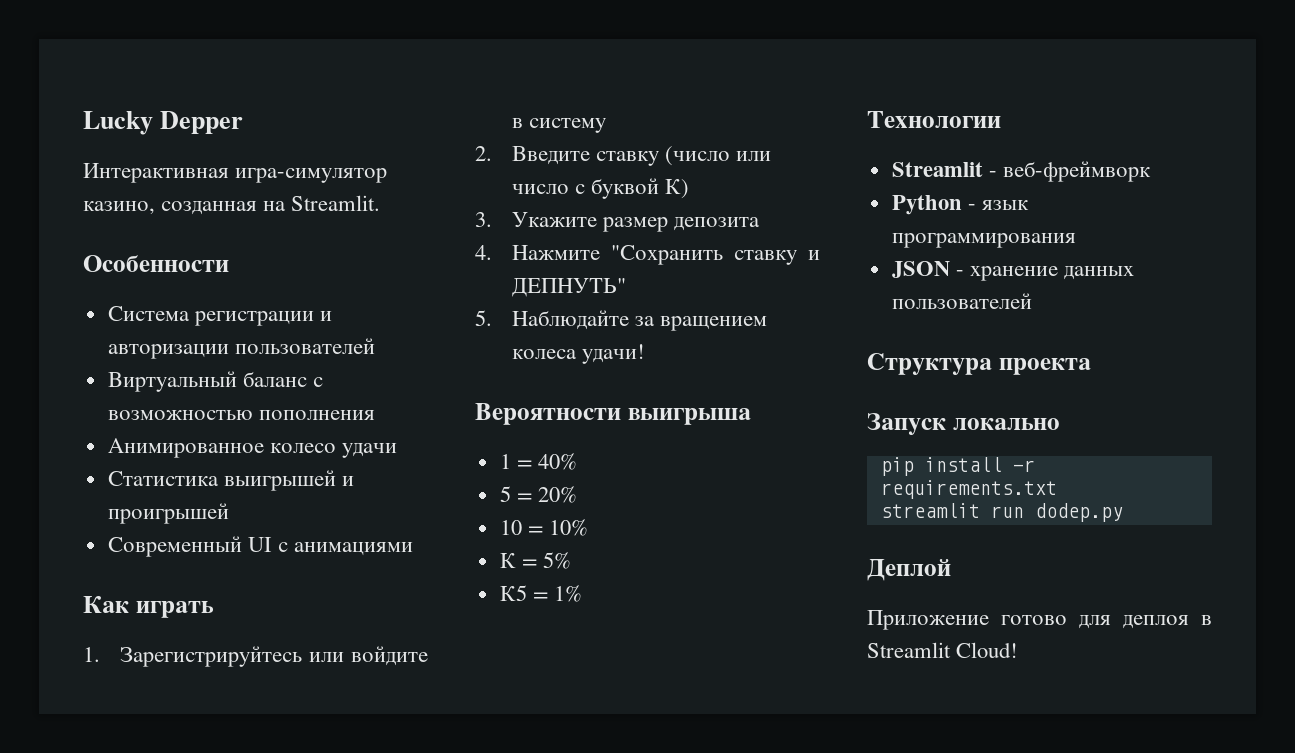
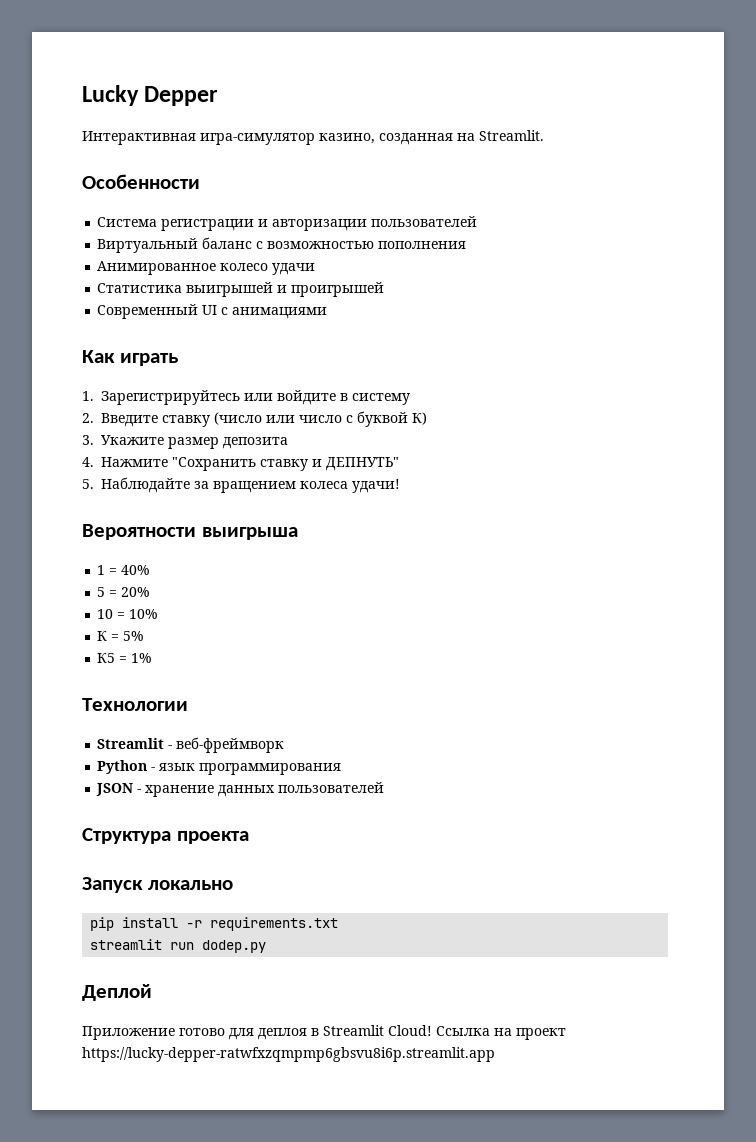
(1019, 650) none -> [436,1026,566,1040] [82,1047,495,1062] Ссылка на проект https://lucky-depper-ratwfxzqmpmp6gbsvu8i6p.streamlit.app

